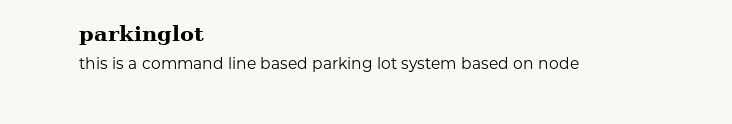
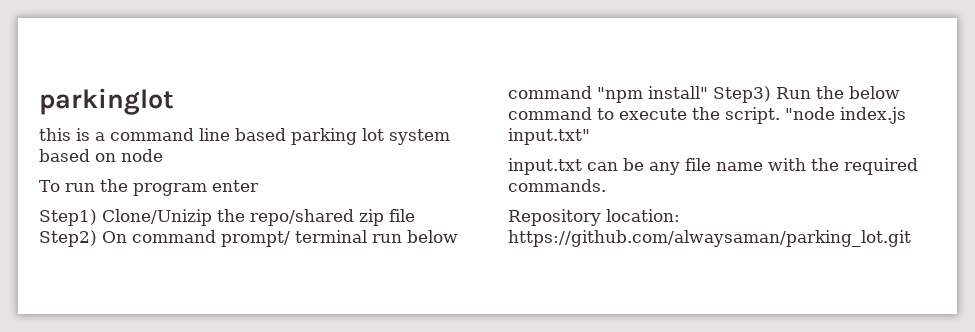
(580, 63) none -> [39,179,259,196] [39,209,415,226] [39,230,458,247] [508,86,900,103] [508,107,906,124] [508,128,590,145] [508,158,918,175] [508,179,606,192] [508,209,680,226] [508,230,911,247] // To run the program enter // Step1) Clone/Unizip the repo/shared zip file Step2) On command prompt/ terminal run below command "npm install" Step3) Run the below command to execute the script. "node index.js input.txt" // input.txt can be any file name with the required commands. // Repository location: https://github.com/alwaysaman/parking_lot.git

